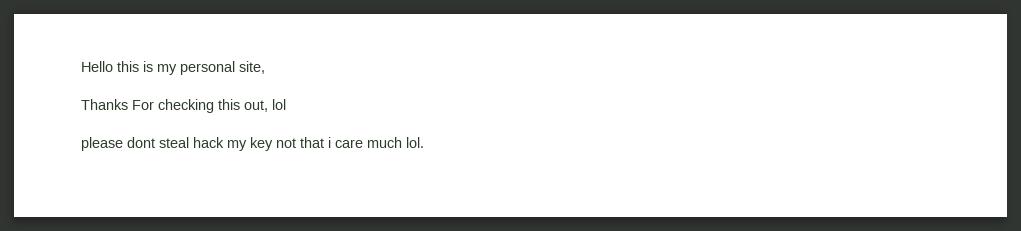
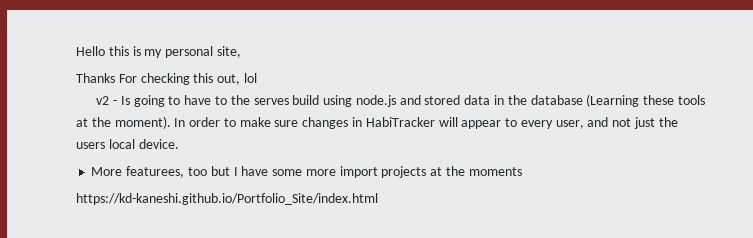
[81,137,424,151] please dont steal hack my key not that i care much lol. -> [96,94,705,107] [76,116,678,129] [76,139,179,149] [91,166,522,178] [76,193,378,205] v2 - Is going to have to the serves build using node.js and stored data in the database (Learning these tools at the moment). In order to make sure changes in HabiTracker will appear to every user, and not just the users local device. // More featurees, too but I have some more import projects at the moments // https://kd-kaneshi.github.io/Portfolio_Site/index.html

